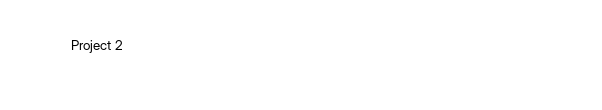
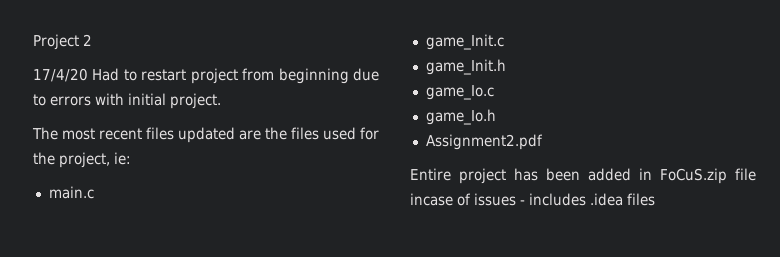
(123, 45) none -> [33,68,379,84] [33,93,221,109] [32,127,379,143] [33,152,131,168] [48,186,94,199] [425,34,504,50] [425,59,506,75] [425,85,494,100] [425,109,496,125] [425,134,543,150] [410,168,756,184] [410,193,655,206] // 17/4/20 Had to restart project from beginning due to errors with initial project. // The most recent files updated are the files used for the project, ie: // main.c // game_Init.c // game_Init.h // game_Io.c // game_Io.h // Assignment2.pdf // Entire project has been added in FoCuS.zip file incase of issues - includes .idea files

